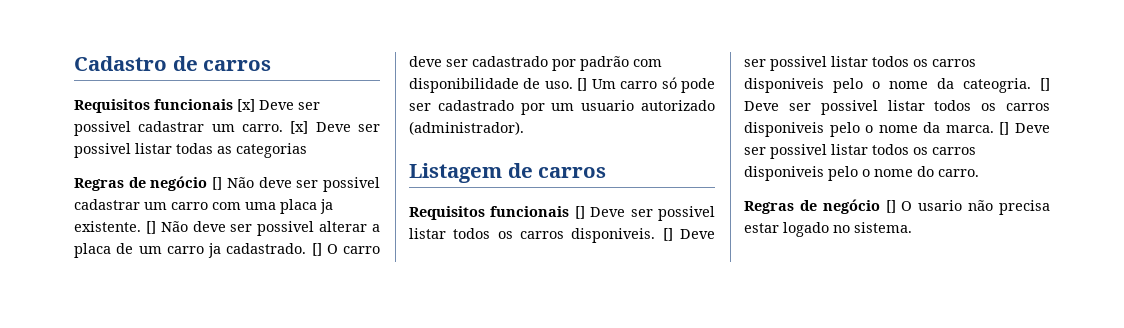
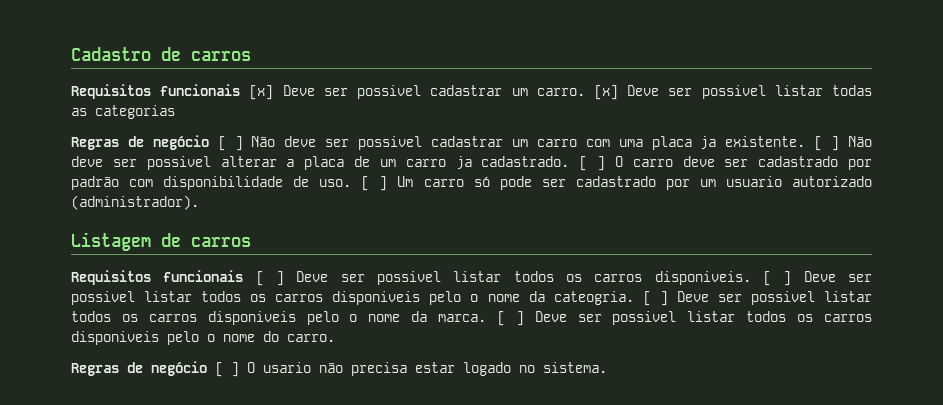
[212,177,223,190] [] -> [217,136,243,151] [ ]
[145,221,156,234] [] -> [814,136,840,151] [ ]
[311,243,322,256] [] -> [579,156,605,171] [ ]
[577,78,588,91] [] -> [361,176,388,191] [ ]
[574,206,585,219] [] -> [255,271,284,286] [ ]
[662,228,673,241] [] -> [763,271,792,286] [ ]
[1040,78,1050,91] [] -> [642,291,668,306] [ ]
[999,122,1010,135] [] -> [496,311,524,326] [ ]
[885,200,896,213] [] -> [215,362,239,377] [ ]

